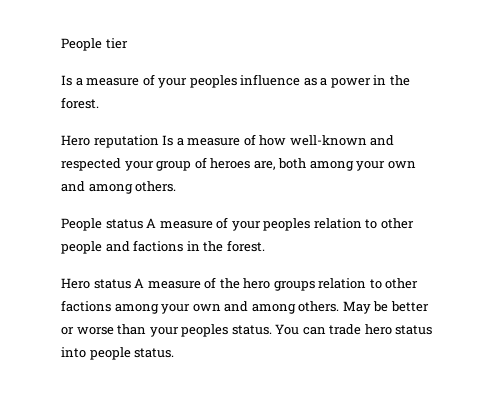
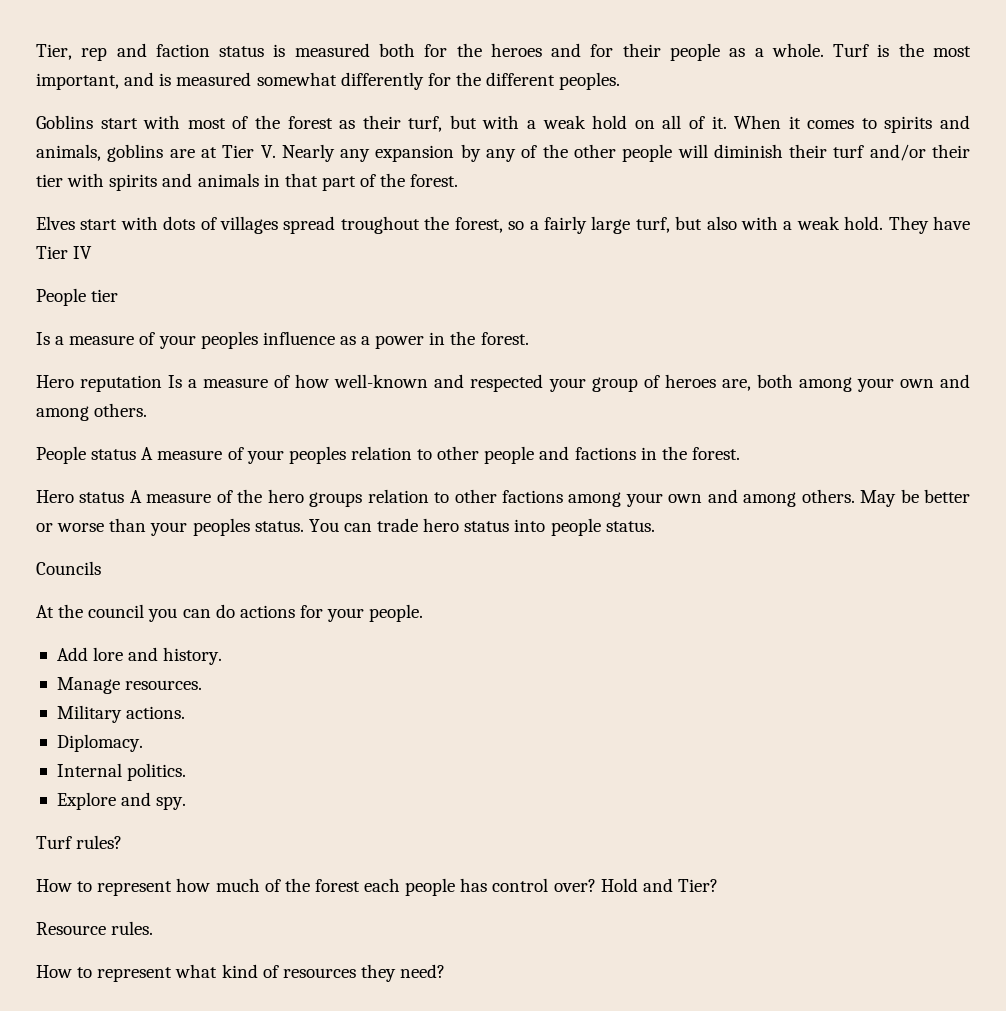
(61, 44) none -> [36,43,972,61] [36,72,621,90] [36,115,971,133] [36,144,970,162] [36,173,459,191] [36,216,970,234] [36,246,93,259] Tier, rep and faction status is measured both for the heroes and for their people as a whole. Turf is the most important, and is measured somewhat differently for the different peoples. // Goblins start with most of the forest as their turf, but with a weak hold on all of it. When it comes to spirits and animals, goblins are at Tier V. Nearly any expansion by any of the other people will diminish their turf and/or their tier with spirits and animals in that part of the forest. // Elves start with dots of villages spread troughout the forest, so a fairly large turf, but also with a weak hold. They have Tier IV //
(175, 353) none -> [36,561,101,575] [36,604,424,622] [56,647,223,665] [56,677,203,694] [56,705,186,723] [56,734,143,752] [56,763,187,781] [56,792,187,810] [36,835,123,849] [36,878,718,896] [36,921,154,935] [36,964,446,982] // Councils // At the council you can do actions for your people. // Add lore and history. // Manage resources. // Military actions. // Diplomacy. // Internal politics. // Explore and spy. // Turf rules? // How to represent how much of the forest each people has control over? Hold and Tier? // Resource rules. // How to represent what kind of resources they need?

